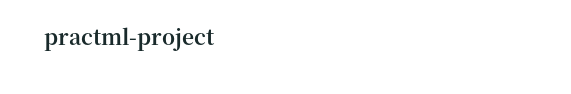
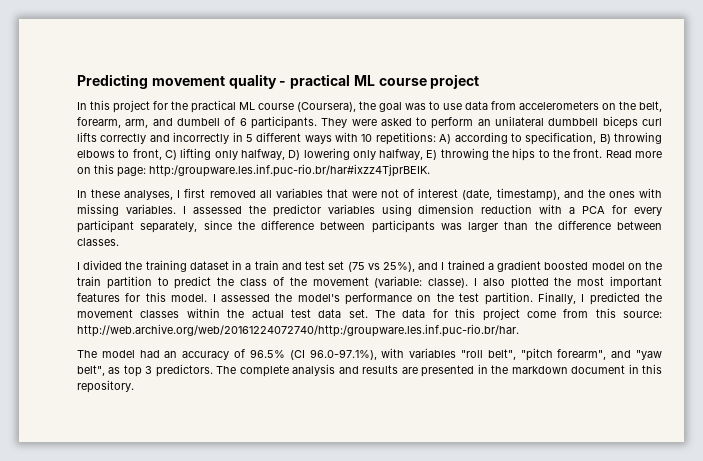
[44,27,215,51] practml-project -> [77,74,480,89] [77,100,662,113] [77,116,662,129] [77,132,662,145] [77,148,662,161] [77,164,430,177] [77,188,662,201] [77,204,663,217] [77,220,662,233] [77,238,119,246] [77,260,663,272] [77,276,662,289] [77,292,662,305] [77,308,662,321] [77,324,519,337] [77,348,662,361] [77,364,663,377] [77,380,134,393] Predicting movement quality - practical ML course project // In this project for the practical ML course (Coursera), the goal was to use data from accelerometers on the belt, forearm, arm, and dumbell of 6 participants. They were asked to perform an unilateral dumbbell biceps curl lifts correctly and incorrectly in 5 different ways with 10 repetitions: A) according to specification, B) throwing elbows to front, C) lifting only halfway, D) lowering only halfway, E) throwing the hips to the front. Read more on this page: http:/groupware.les.inf.puc-rio.br/har#ixzz4TjprBEIK. // In these analyses, I first removed all variables that were not of interest (date, timestamp), and the ones with missing variables. I assessed the predictor variables using dimension reduction with a PCA for every participant separately, since the difference between participants was larger than the difference between classes. // I divided the training dataset in a train and test set (75 vs 25%), and I trained a gradient boosted model on the train partition to predict the class of the movement (variable: classe). I also plotted the most important features for this model. I assessed the model's performance on the test partition. Finally, I predicted the movement classes within the actual test data set. The data for this project come from this source: http://web.archive.org/web/20161224072740/http:/groupware.les.inf.puc-rio.br/har. // The model had an accuracy of 96.5% (CI 96.0-97.1%), with variables "roll belt", "pitch forearm", and "yaw belt", as top 3 predictors. The complete analysis and results are presented in the markdown document in this repository.

